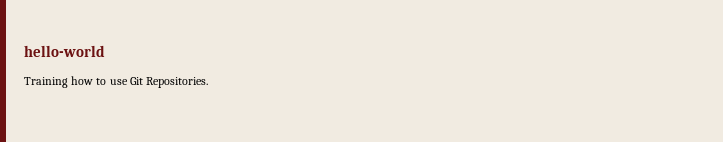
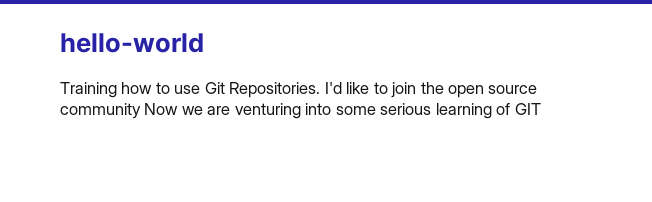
(209, 82) none -> [324,82,538,98] [60,103,541,119] I'd like to join the open source community Now we are venturing into some serious learning of GIT

